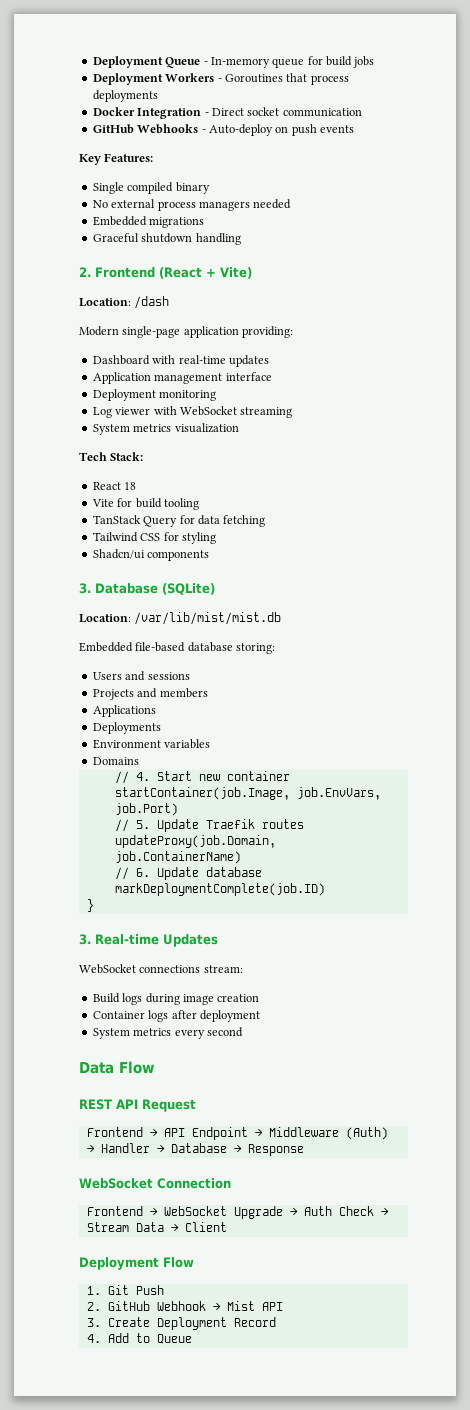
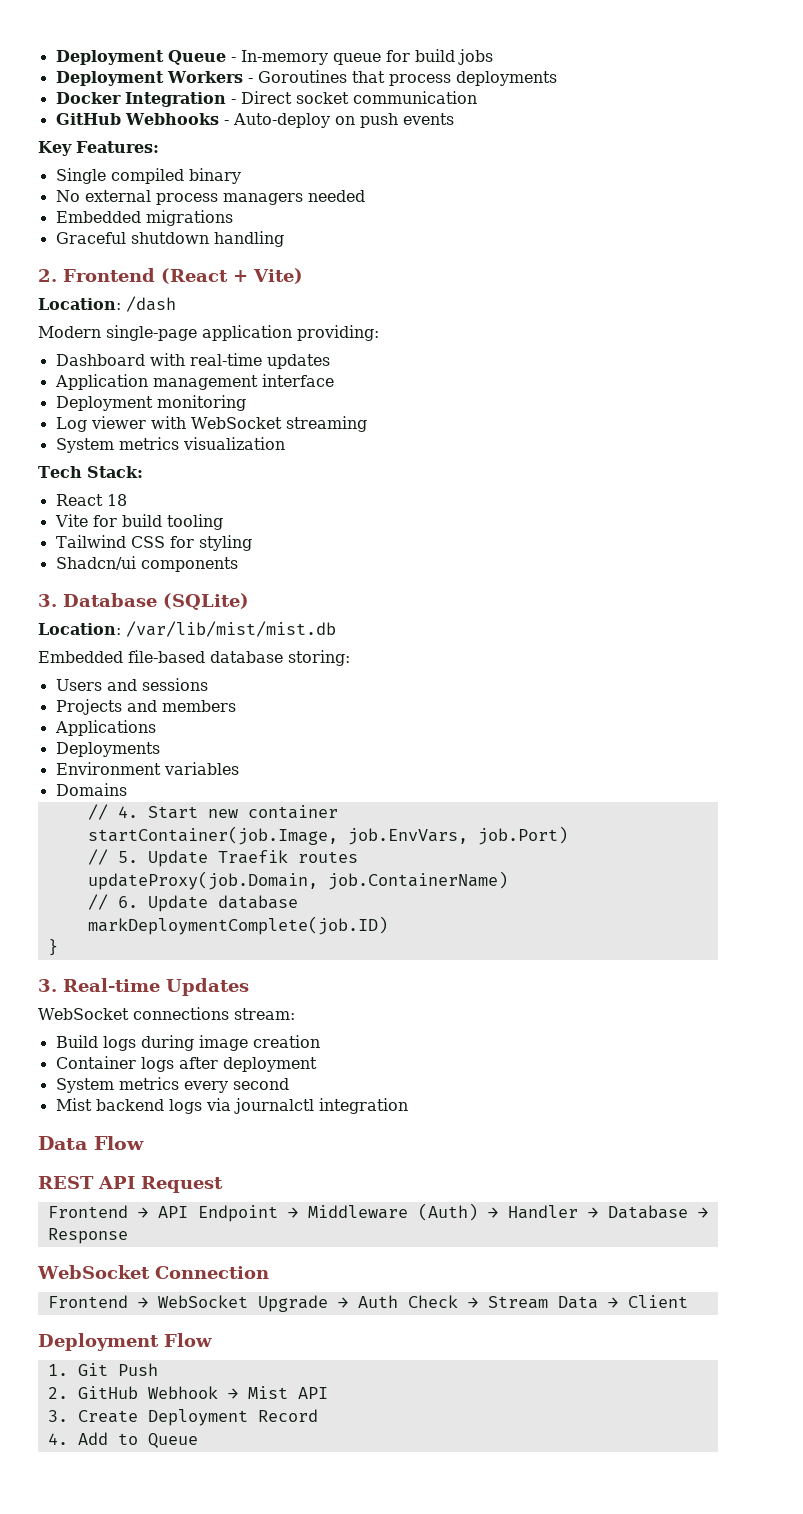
[92,515,266,527] // TanStack Query for data fetching -> (223, 522) none
(243, 1032) none -> [55,1098,408,1114] // Mist backend logs via journalctl integration

